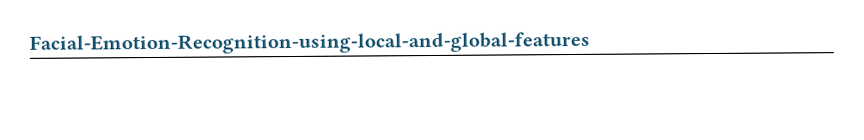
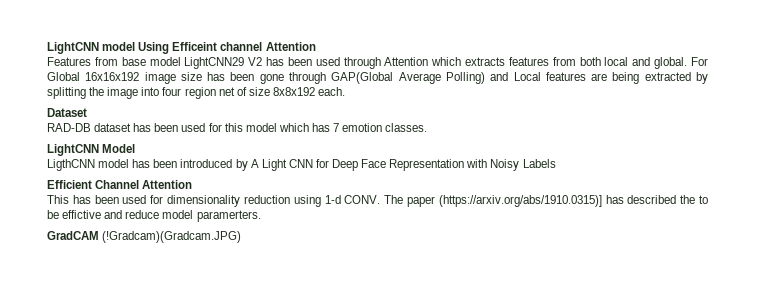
[29,31,590,55] Facial-Emotion-Recognition-using-local-and-global-features -> [47,42,316,54] [47,57,709,69] [47,72,708,84] [47,87,346,99] [47,108,87,117] [47,123,428,132] [47,144,136,156] [47,159,556,171] [47,180,193,189] [47,195,708,207] [47,210,261,222] [47,231,242,243] LightCNN model Using Efficeint channel Attention // Features from base model LightCNN29 V2 has been used through Attention which extracts features from both local and global. For Global 16x16x192 image size has been gone through GAP(Global Average Polling) and Local features are being extracted by splitting the image into four region net of size 8x8x192 each. // Dataset // RAD-DB dataset has been used for this model which has 7 emotion classes. // LightCNN Model // LigthCNN model has been introduced by A Light CNN for Deep Face Representation with Noisy Labels // Efficient Channel Attention // This has been used for dimensionality reduction using 1-d CONV. The paper (https://arxiv.org/abs/1910.0315)] has described the to be effictive and reduce model paramerters. // GradCAM (!Gradcam)(Gradcam.JPG)

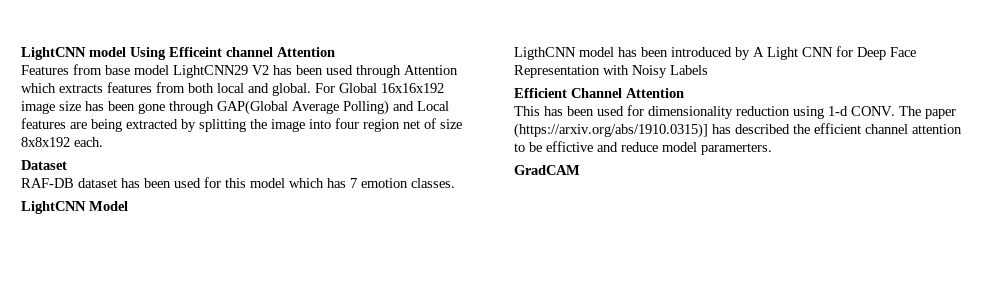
[47,123,91,132] RAD-DB -> [21,178,74,188] RAF-DB
(696, 199) none -> [814,123,962,134] efficient channel attention
[102,231,242,243] (!Gradcam)(Gradcam.JPG) -> (580, 170) none

